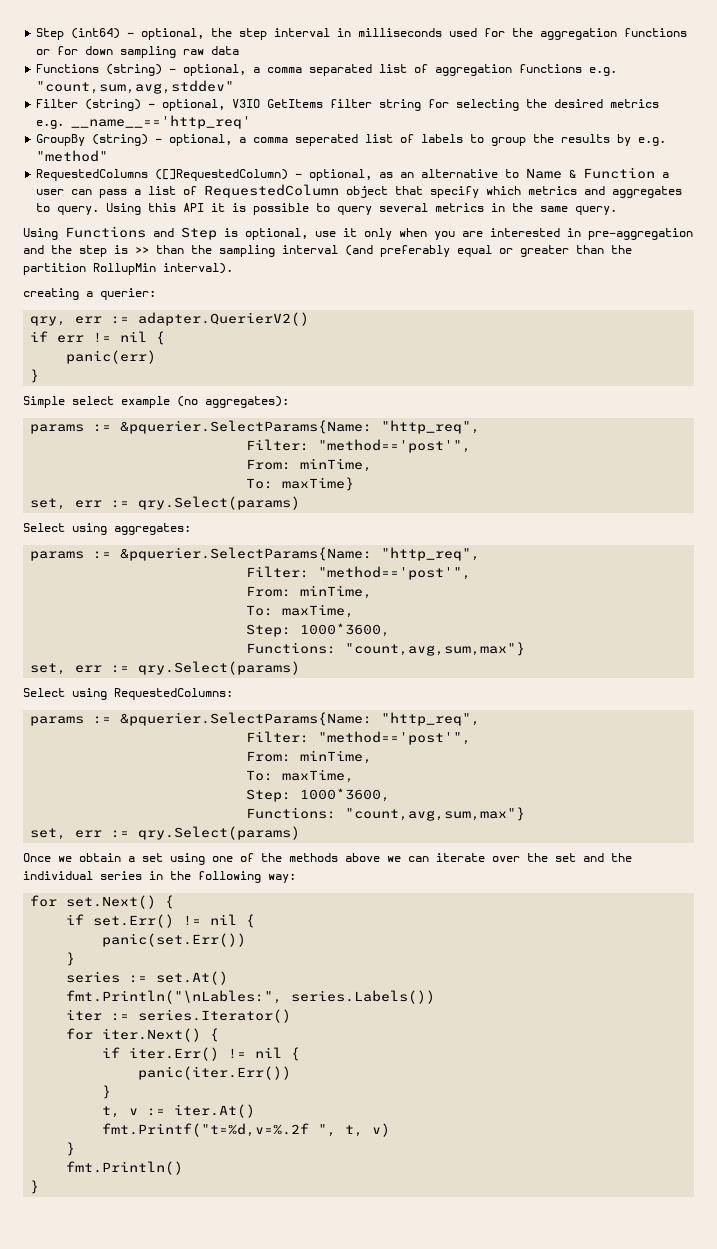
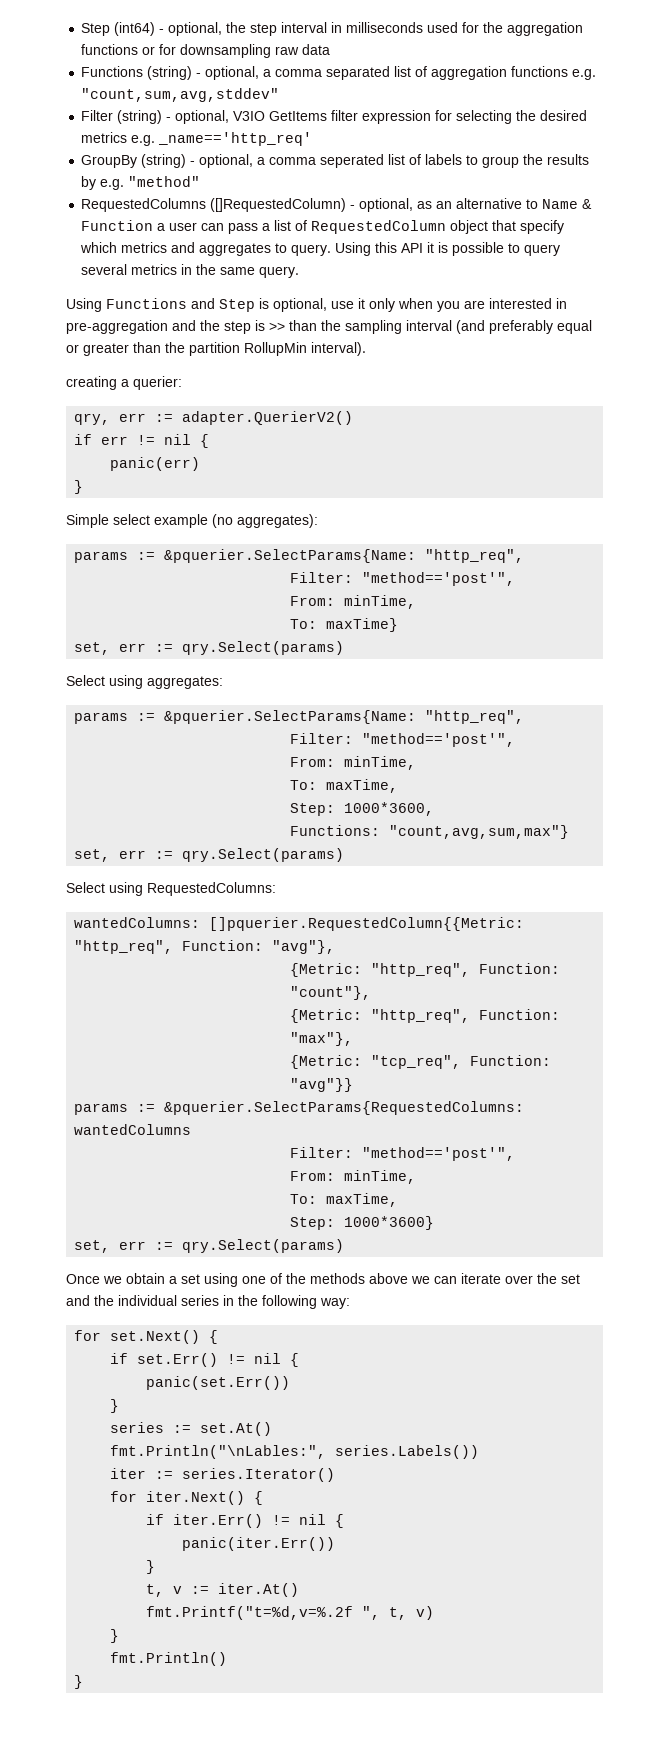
[85,46,177,58] down sampling -> [180,44,272,58] downsampling
[379,99,422,111] string -> [362,110,432,124] expression
[71,115,252,129] __name__=='http_req' -> [158,132,313,146] _name=='http_req'
[30,712,481,726] [246,731,472,745] [246,750,373,764] [246,769,355,783] [246,788,391,802] [246,807,526,821] // params := &pquerier.SelectParams{Name: "http_req", // Filter: "method=='post'", // From: minTime, // To: maxTime, // Step: 1000*3600, // Functions: "count,avg,sum,max"} -> [74,917,525,931] [74,940,336,954] [290,963,561,977] [290,986,372,1000] [290,1009,561,1023] [290,1032,354,1046] [290,1055,552,1069] [290,1078,354,1092] [74,1101,525,1115] [74,1124,192,1135] [290,1147,516,1161] [290,1170,417,1184] [290,1193,399,1207] [290,1216,435,1230] // wantedColumns: []pquerier.RequestedColumn{{Metric: "http_req", Function: "avg"}, // {Metric: "http_req", Function: "count"}, // {Metric: "http_req", Function: "max"}, // {Metric: "tcp_req", Function: "avg"}} // params := &pquerier.SelectParams{RequestedColumns: wantedColumns // Filter: "method=='post'", // From: minTime, // To: maxTime, // Step: 1000*3600}

